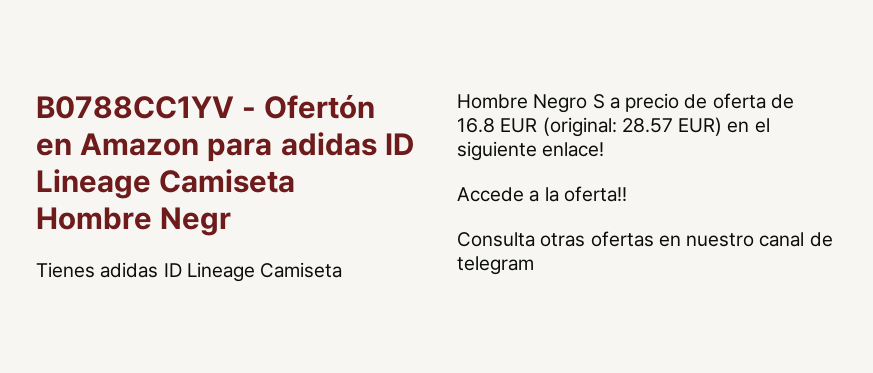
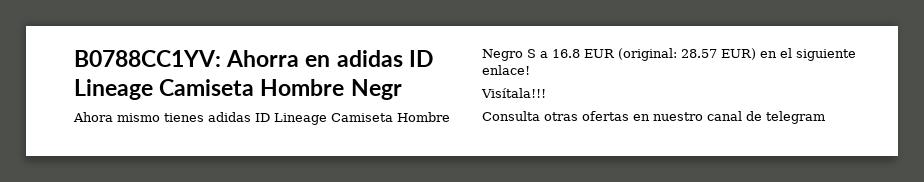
[36,94,376,119] [36,133,273,162] B0788CC1YV - Ofertón en Amazon para -> [74,50,331,67] B0788CC1YV: Ahorra en
[36,262,95,278] Tienes -> [73,112,204,122] Ahora mismo tienes
[625,93,794,112] precio de oferta de -> (548, 54) none
[457,186,627,202] Accede a la oferta!! -> [481,88,546,98] Visítala!!!

